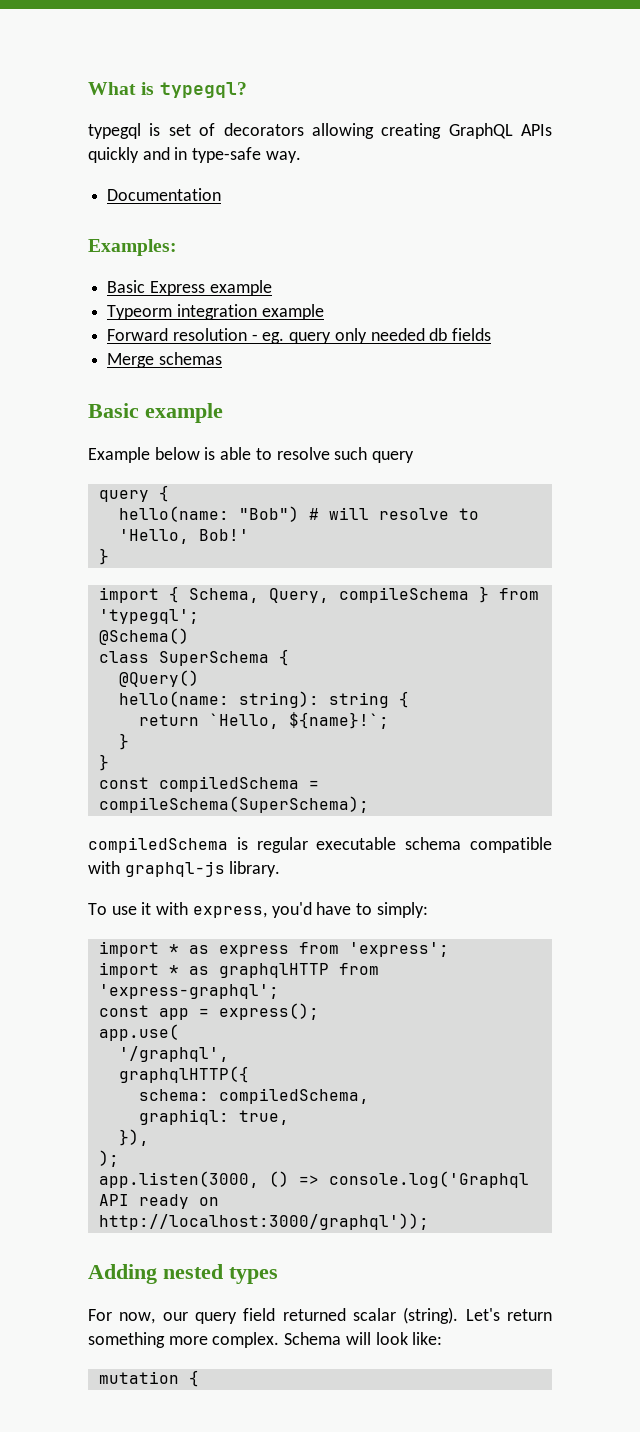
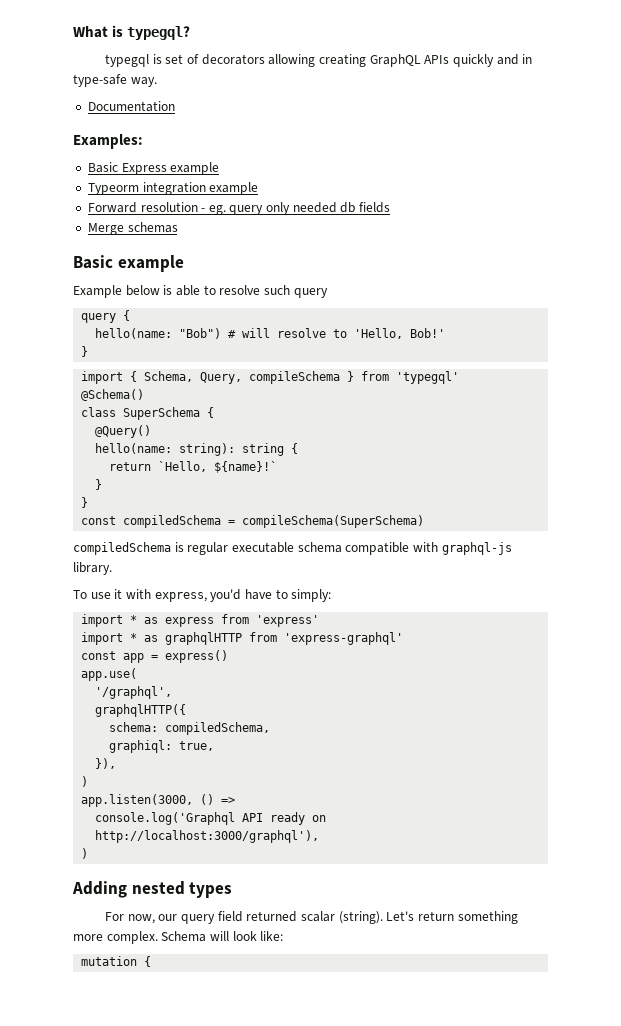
[98,609,199,624] 'typegql'; -> [396,371,460,384] 'typegql'
[288,712,389,729] ${name}!`; -> [214,461,278,473] ${name}!`
[98,796,369,813] compileSchema(SuperSchema); -> [242,515,425,528] compileSchema(SuperSchema)
[348,942,449,957] 'express'; -> [256,615,320,627] 'express'
[98,984,279,999] 'express-graphql'; -> [284,632,404,645] 'express-graphql'
[218,1003,319,1020] express(); -> [165,650,229,663] express()
[98,1150,119,1167] ); -> [81,776,89,787] )
(319, 1180) none -> (236, 800) //
[98,1213,429,1230] http://localhost:3000/graphql')); -> [95,830,320,843] [81,848,89,859] http://localhost:3000/graphql'), // )

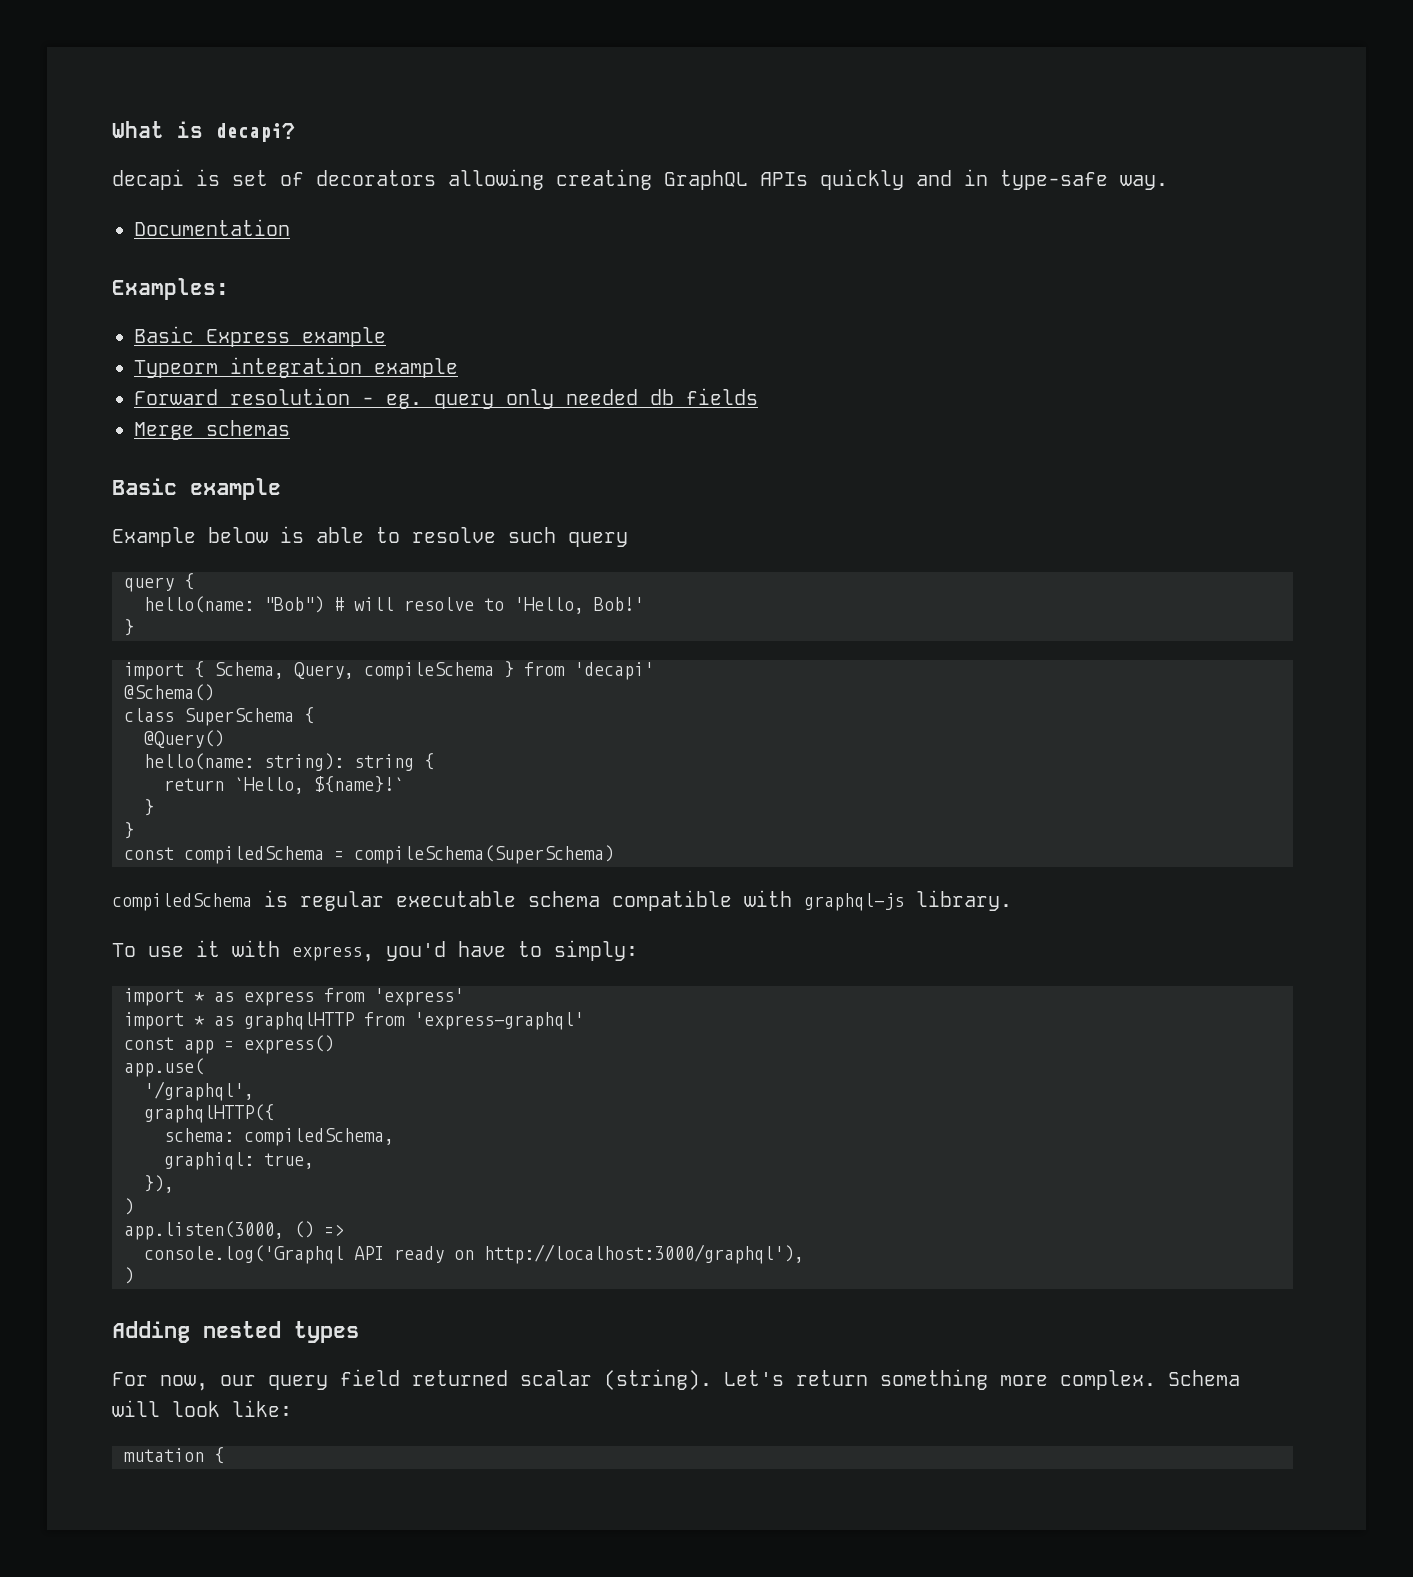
[127,26,191,40] [105,54,150,67] typegql? // typegql -> [216,123,295,142] [112,169,184,190] decapi? // decapi
[396,371,460,384] 'typegql' -> [574,662,654,680] 'decapi'

